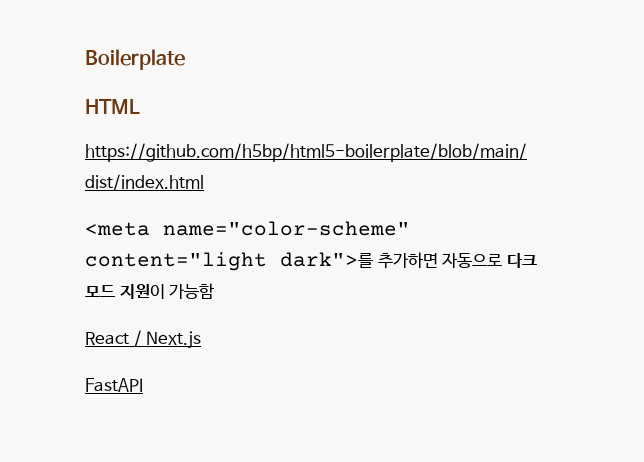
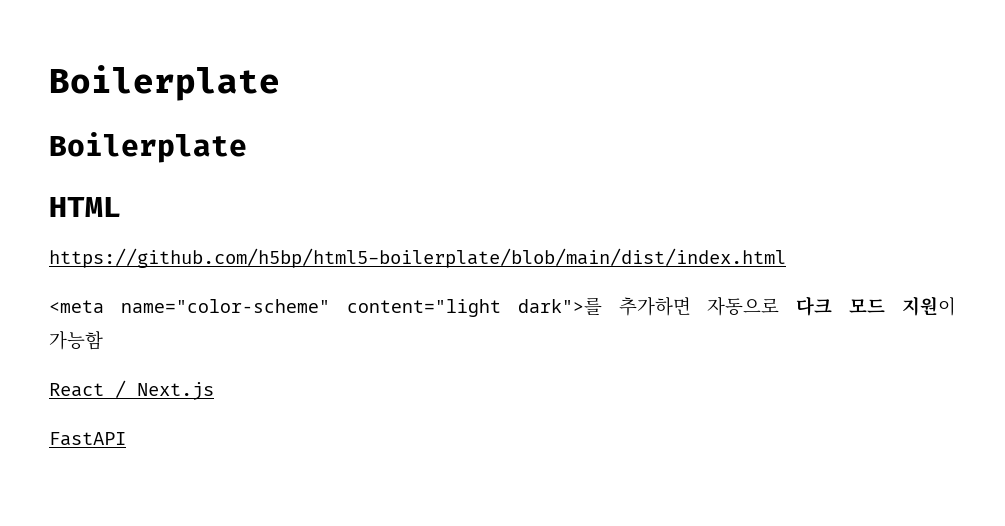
[85,49,185,70] Boilerplate -> [49,65,280,101] [49,132,247,163] Boilerplate // Boilerplate

